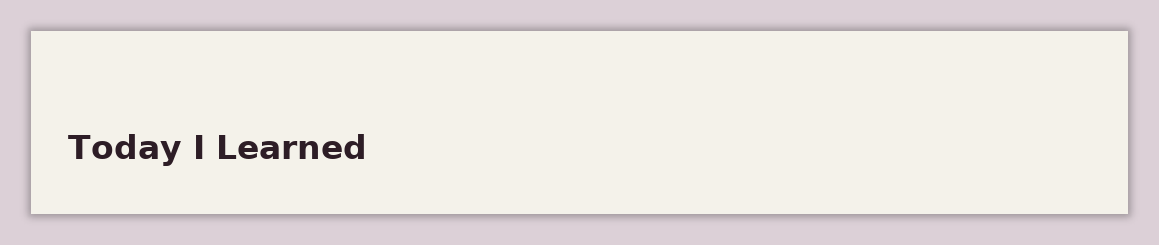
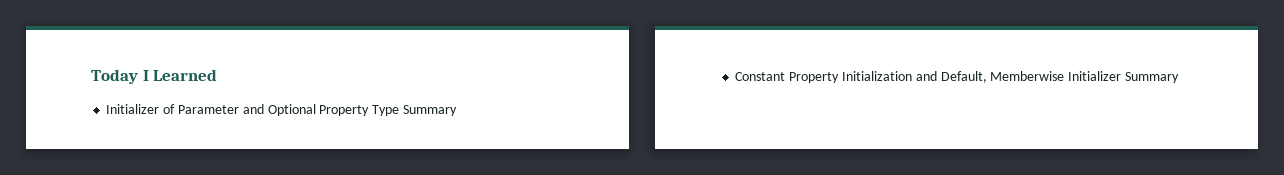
(367, 146) none -> [106,104,457,116] [735,71,1179,83] // Initializer of Parameter and Optional Property Type Summary // Constant Property Initialization and Default, Memberwise Initializer Summary

